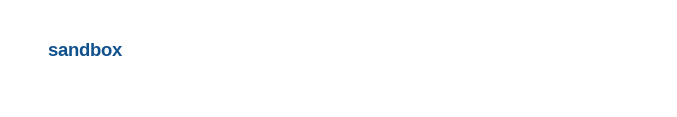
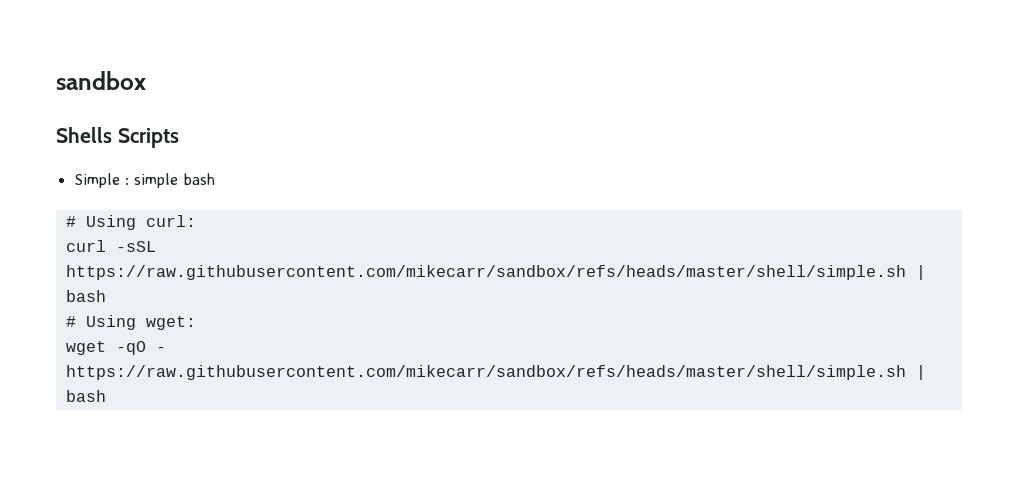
(123, 49) none -> [56,127,179,148] [73,173,215,188] [65,215,196,230] [65,240,156,252] [65,265,926,280] [65,290,106,302] [65,315,196,330] [65,341,166,355] [65,365,926,380] [65,390,106,402] // Shells Scripts // Simple : simple bash // # Using curl: // curl -sSL https://raw.githubusercontent.com/mikecarr/sandbox/refs/heads/master/shell/simple.sh | bash // # Using wget: // wget -qO - https://raw.githubusercontent.com/mikecarr/sandbox/refs/heads/master/shell/simple.sh | bash

